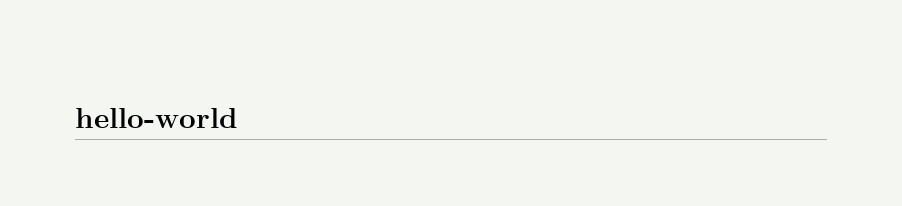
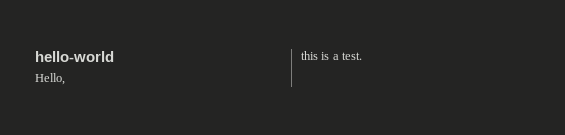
(238, 118) none -> [35,73,65,85] [301,51,363,60] // Hello, // this is a test.

